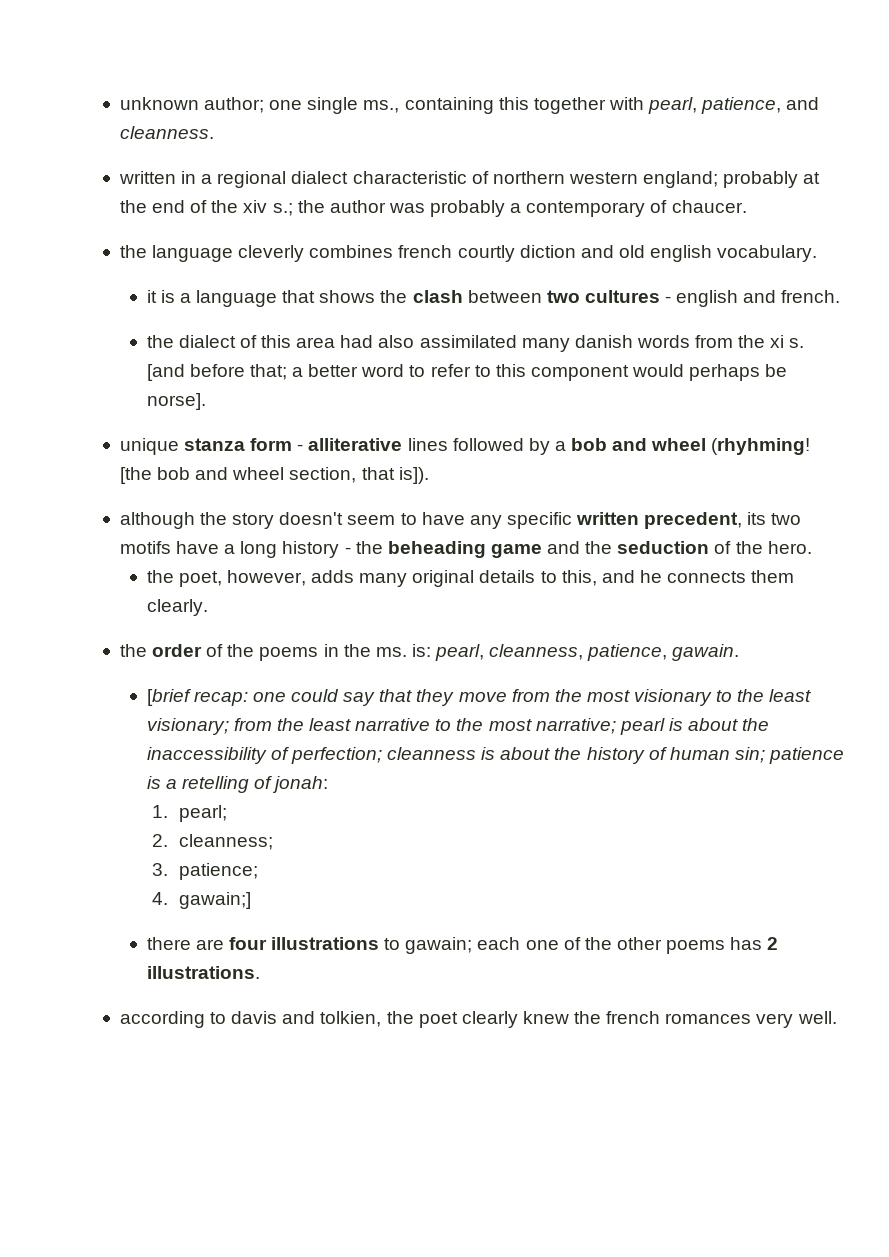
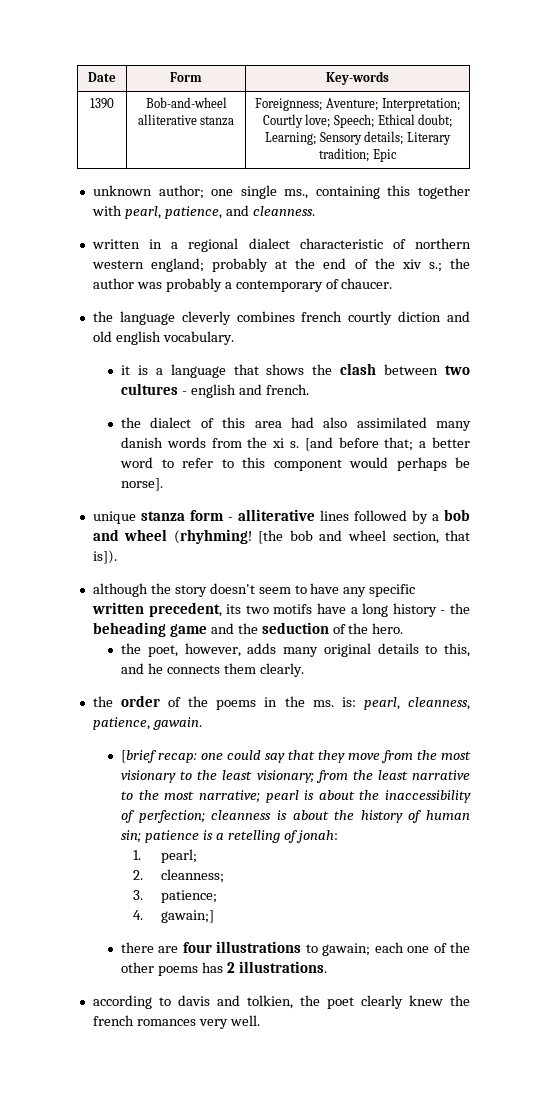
(119, 103) none -> [88,72,116,82] [170,72,202,82] [326,71,389,85] [90,98,114,109] [145,97,227,108] [137,114,235,126] [255,98,460,111] [262,114,453,128] [265,131,451,145] [319,148,397,162] Date | Form | Key-words // 1390 | Bob-and-wheel alliterative stanza | Foreignness; Aventure; Interpretation; Courtly love; Speech; Ethical doubt; Learning; Sensory details; Literary tradition; Epic //

